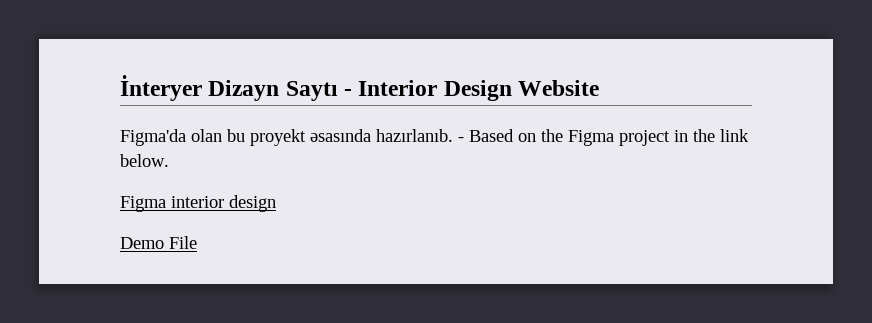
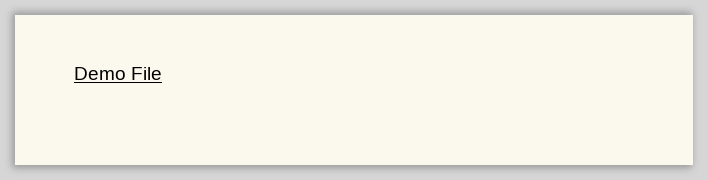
[120,75,600,101] [120,129,749,146] [120,154,169,167] [120,195,276,212] İnteryer Dizayn Saytı - Interior Design Website // Figma'da olan bu proyekt əsasında hazırlanıb. - Based on the Figma project in the link below. // Figma interior design // -> (74, 73) none

